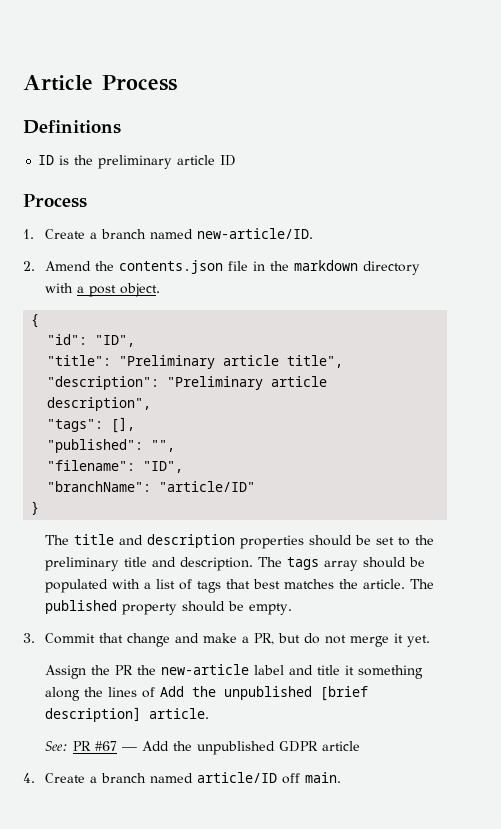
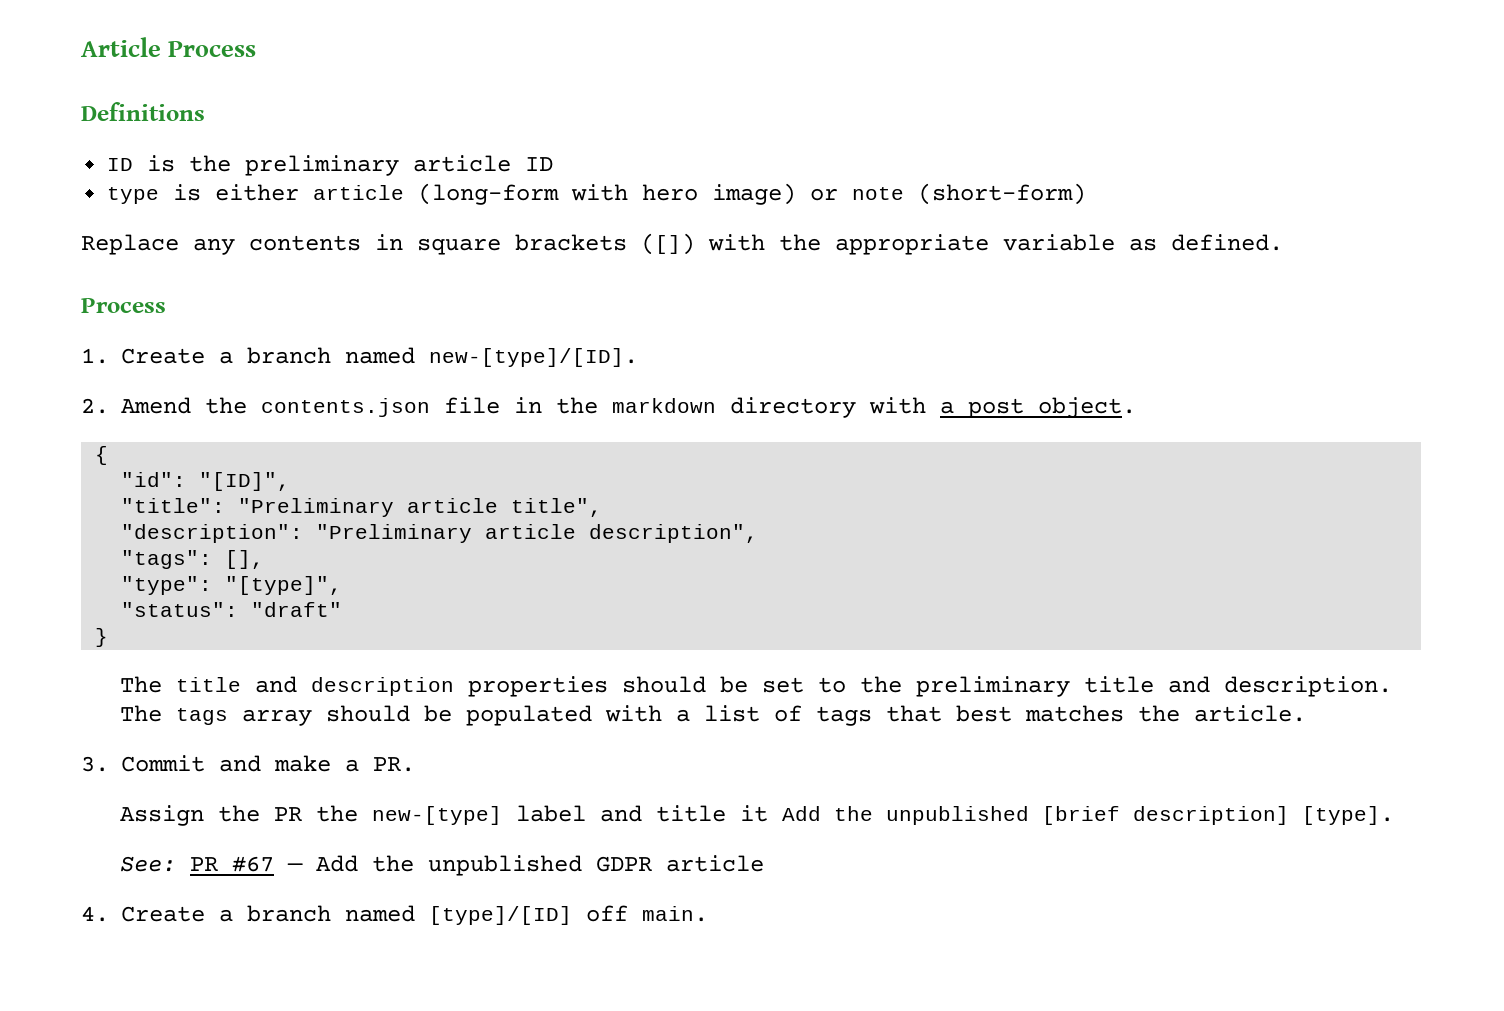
(237, 160) none -> [107,183,1087,205] [81,233,1283,255] // type is either article (long-form with hero image) or note (short-form) // Replace any contents in square brackets ([]) with the appropriate variable as defined.
[197,228,314,239] new-article/ID. -> [429,348,638,367] new-[type]/[ID].
[95,335,136,347] "ID", -> [199,472,291,491] "[ID]",
[47,439,176,453] [47,460,184,473] [47,481,256,492] "published": "", // "filename": "ID", // "branchName": "article/ID" -> [121,576,343,595] [121,602,343,617] "type": "[type]", // "status": "draft"
[410,579,435,589] [45,600,293,615] The published property should be empty. -> (1306, 713) none
[99,633,171,647] that change -> (205, 763) none
[254,633,431,647] PR, but do not merge it yet. -> [373,757,415,772] PR.
[161,664,250,675] new-article -> [371,806,502,825] new-[type]
[358,665,424,679] [45,687,156,701] something along the lines of -> (768, 813) none
[149,708,210,719] article. -> [1301,806,1394,825] [type].
[197,772,278,783] article/ID -> [429,906,572,925] [type]/[ID]

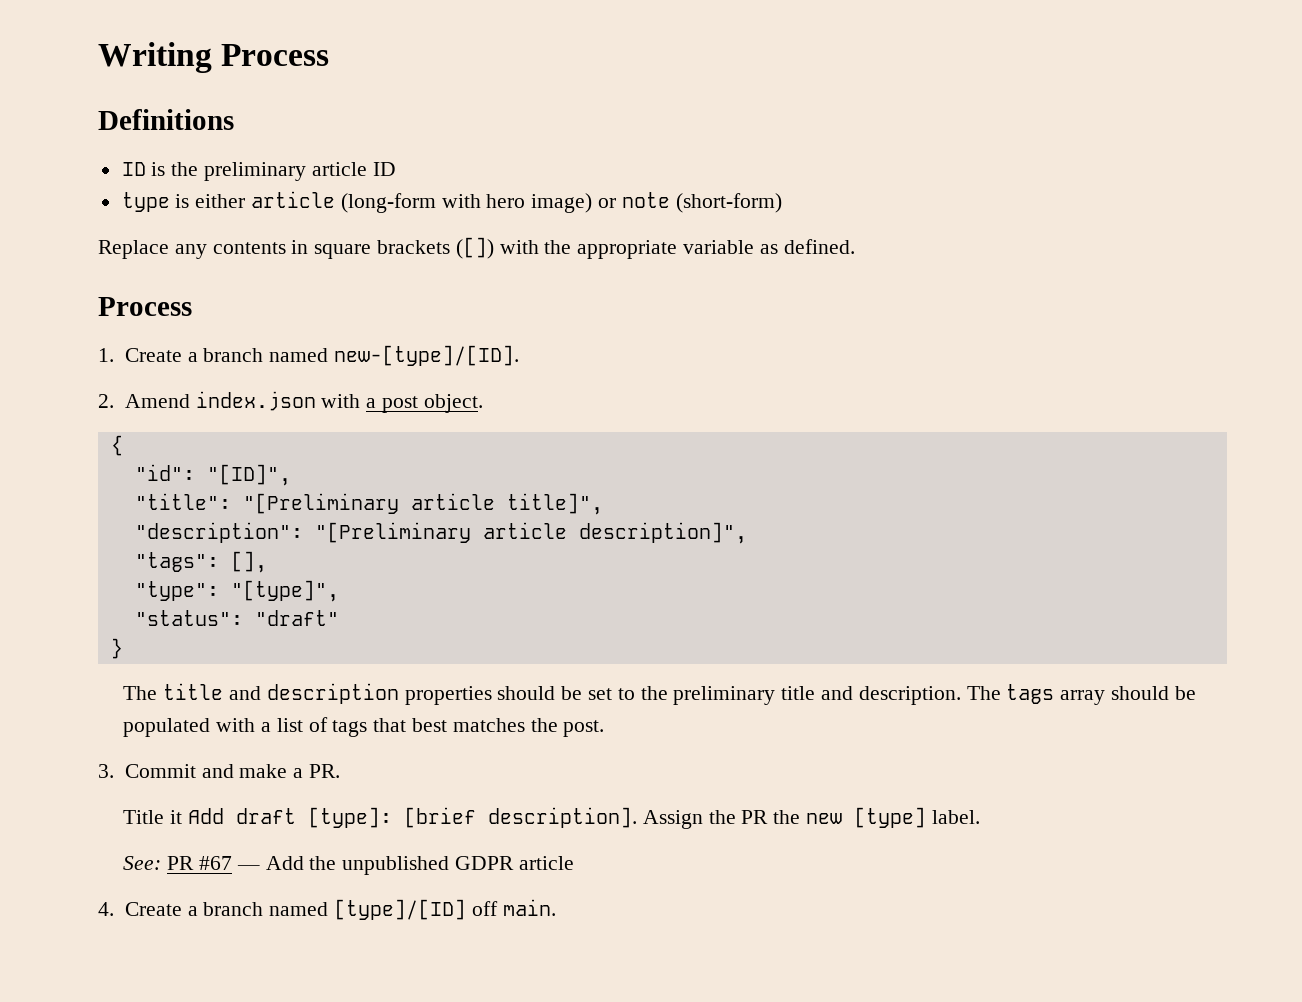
[81,37,161,57] Article -> [98,42,212,73] Writing
[205,397,856,418] the contents.json file in the markdown directory -> [195,391,316,411] index.json
[238,498,603,517] [121,524,759,543] "Preliminary article title", // "description": "Preliminary article description", -> [242,493,603,515] [134,522,747,544] "[Preliminary article title]", // "description": "[Preliminary article description]",
[1193,705,1306,722] article. -> [563,720,605,737] post.
[119,805,1394,826] Assign the PR the new-[type] label and title it Add the unpublished [brief description] [type]. -> [123,807,980,829] Title it Add draft [type]: [brief description]. Assign the PR the new [type] label.

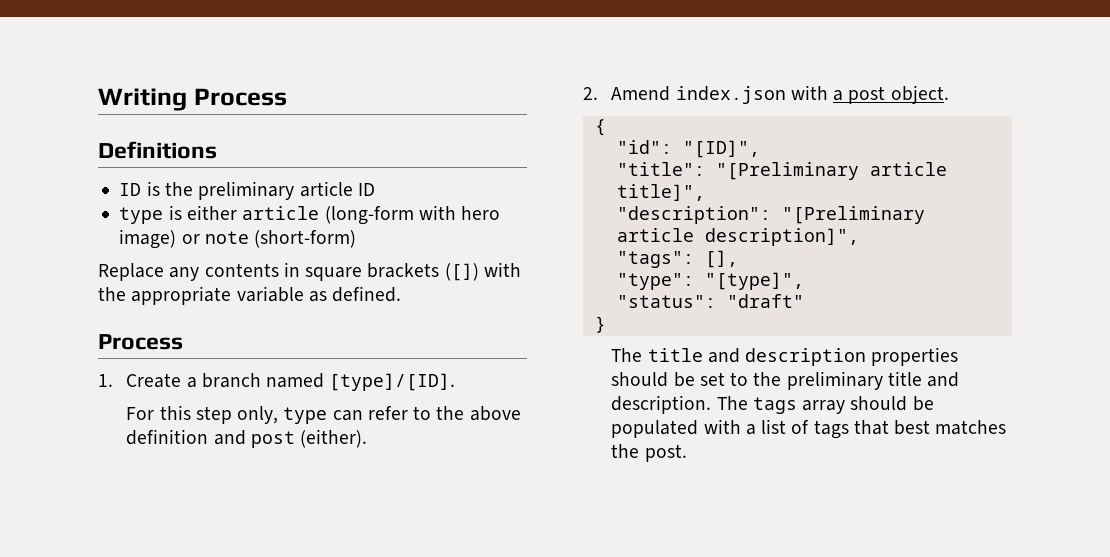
[333,345,519,366] new-[type]/[ID]. -> [329,373,456,391] [126,405,521,424] [126,429,368,448] [type]/[ID]. // For this step only, type can refer to the above definition and post (either).
[98,764,340,778] [123,807,980,829] [123,856,574,875] [98,899,556,920] // 3. Commit and make a PR. // Title it Add draft [type]: [brief description]. Assign the PR the new [type] label. // See: PR #67 — Add the unpublished GDPR article // 4. Create a branch named [type]/[ID] off main. -> (687, 453) none

